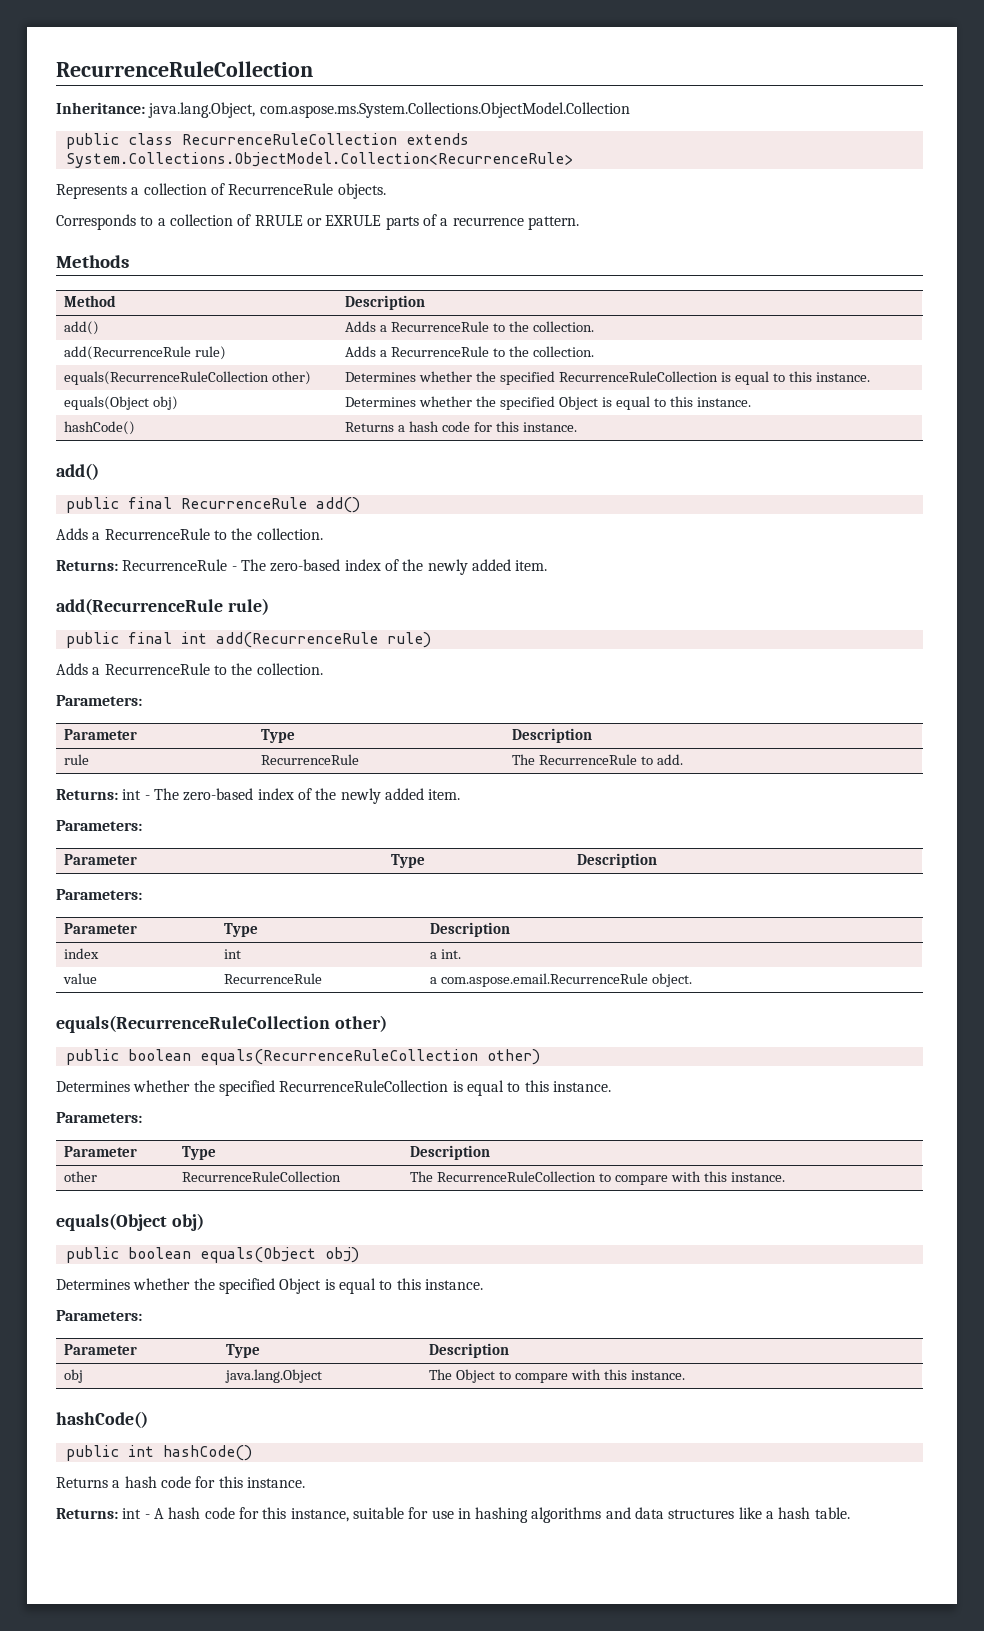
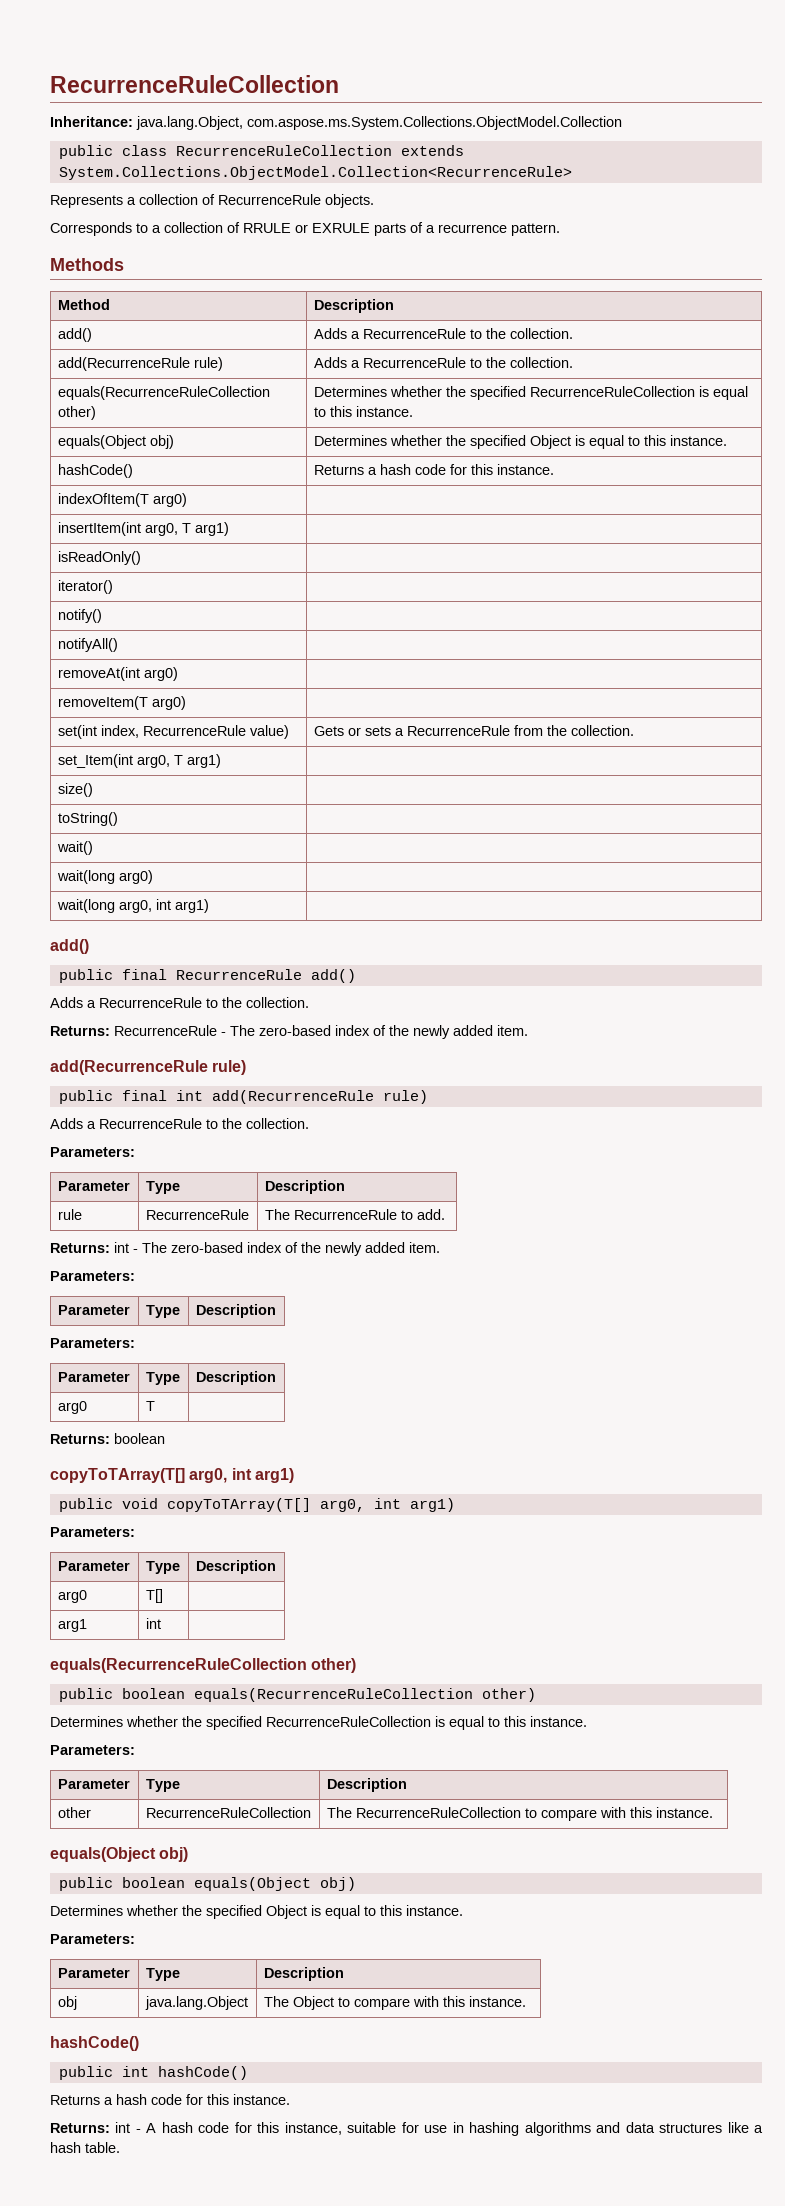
(577, 427) none -> [57,493,187,507] [57,522,229,536] [57,551,141,565] [57,580,113,594] [57,609,102,623] [57,638,118,652] [57,667,178,681] [57,696,186,710] [57,725,289,739] [313,725,634,736] [57,754,221,768] [57,783,93,797] [57,812,118,826] [56,841,93,855] [56,870,153,884] [56,899,209,913] // indexOfItem(T arg0) | // insertItem(int arg0, T arg1) | // isReadOnly() | // iterator() | // notify() | // notifyAll() | // removeAt(int arg0) | // removeItem(T arg0) | // set(int index, RecurrenceRule value) | Gets or sets a RecurrenceRule from the collection. // set_Item(int arg0, T arg1) | // size() | // toString() | // wait() | // wait(long arg0) | // wait(long arg0, int arg1) |
[64,948,100,959] [224,949,242,959] [430,949,462,959] [63,973,98,984] [224,973,323,984] [430,973,693,987] index | int | a int. // value | RecurrenceRule | a com.aspose.email.RecurrenceRule object. -> [57,1401,87,1414] [145,1401,155,1411] [50,1433,165,1444] [50,1468,294,1483] [58,1498,455,1512] [50,1527,135,1537] [57,1561,130,1571] [145,1561,180,1574] [195,1560,276,1574] [57,1590,87,1603] [145,1589,163,1603] [57,1619,87,1632] [145,1618,161,1629] arg0 | T | // Returns: boolean // copyToTArray(T[] arg0, int arg1) // public void copyToTArray(T[] arg0, int arg1) // Parameters: // Parameter | Type | Description // arg0 | T[] | // arg1 | int |

